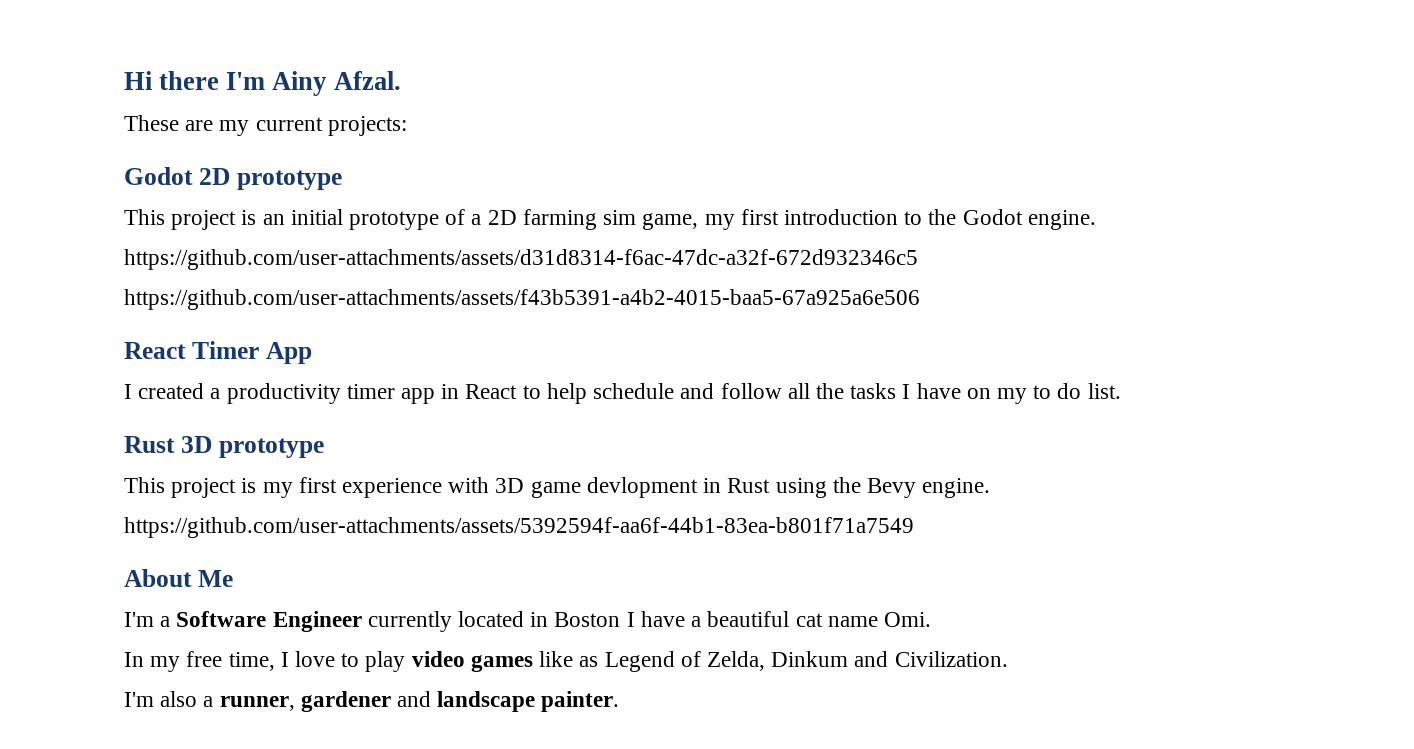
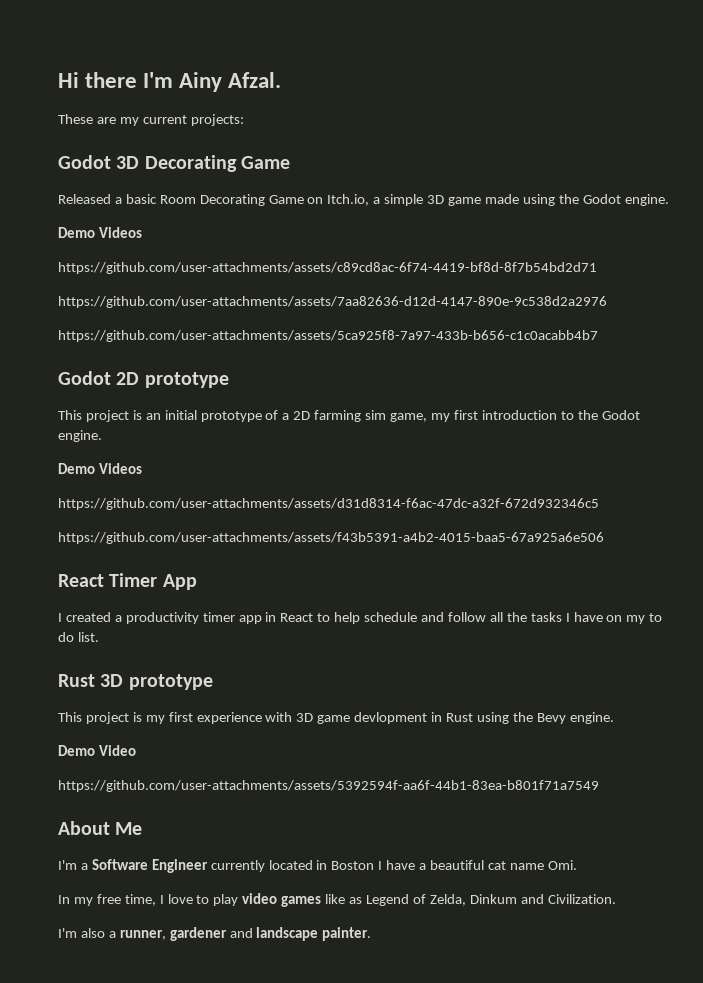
(407, 126) none -> [58,155,290,172] [58,194,669,206] [58,227,142,238] [58,262,597,274] [58,296,607,308] [58,330,598,342] // Godot 3D Decorating Game // Released a basic Room Decorating Game on Itch.io, a simple 3D game made using the Godot engine. // Demo Videos // https://github.com/user-attachments/assets/c89cd8ac-6f74-4419-bf8d-8f7b54bd2d71 // https://github.com/user-attachments/assets/7aa82636-d12d-4147-890e-9c538d2a2976 // https://github.com/user-attachments/assets/5ca925f8-7a97-433b-b656-c1c0acabb4b7
(1096, 220) none -> [58,463,142,474] // Demo Videos
(991, 488) none -> [58,745,136,756] // Demo Video

